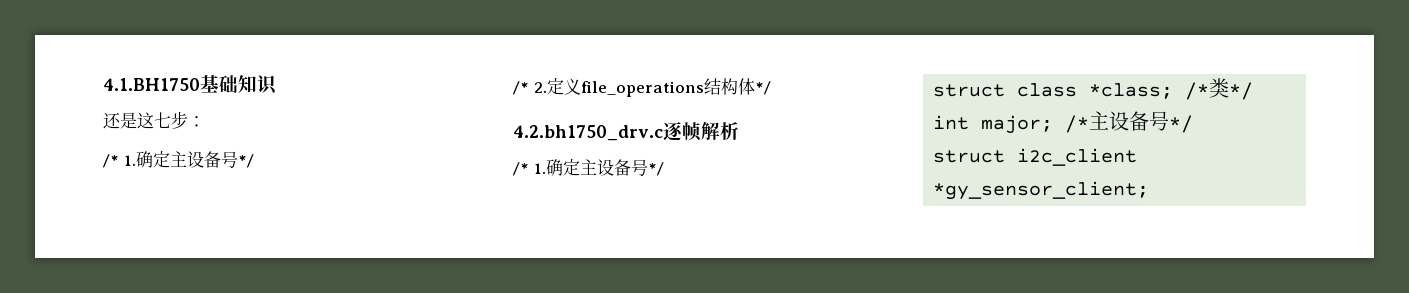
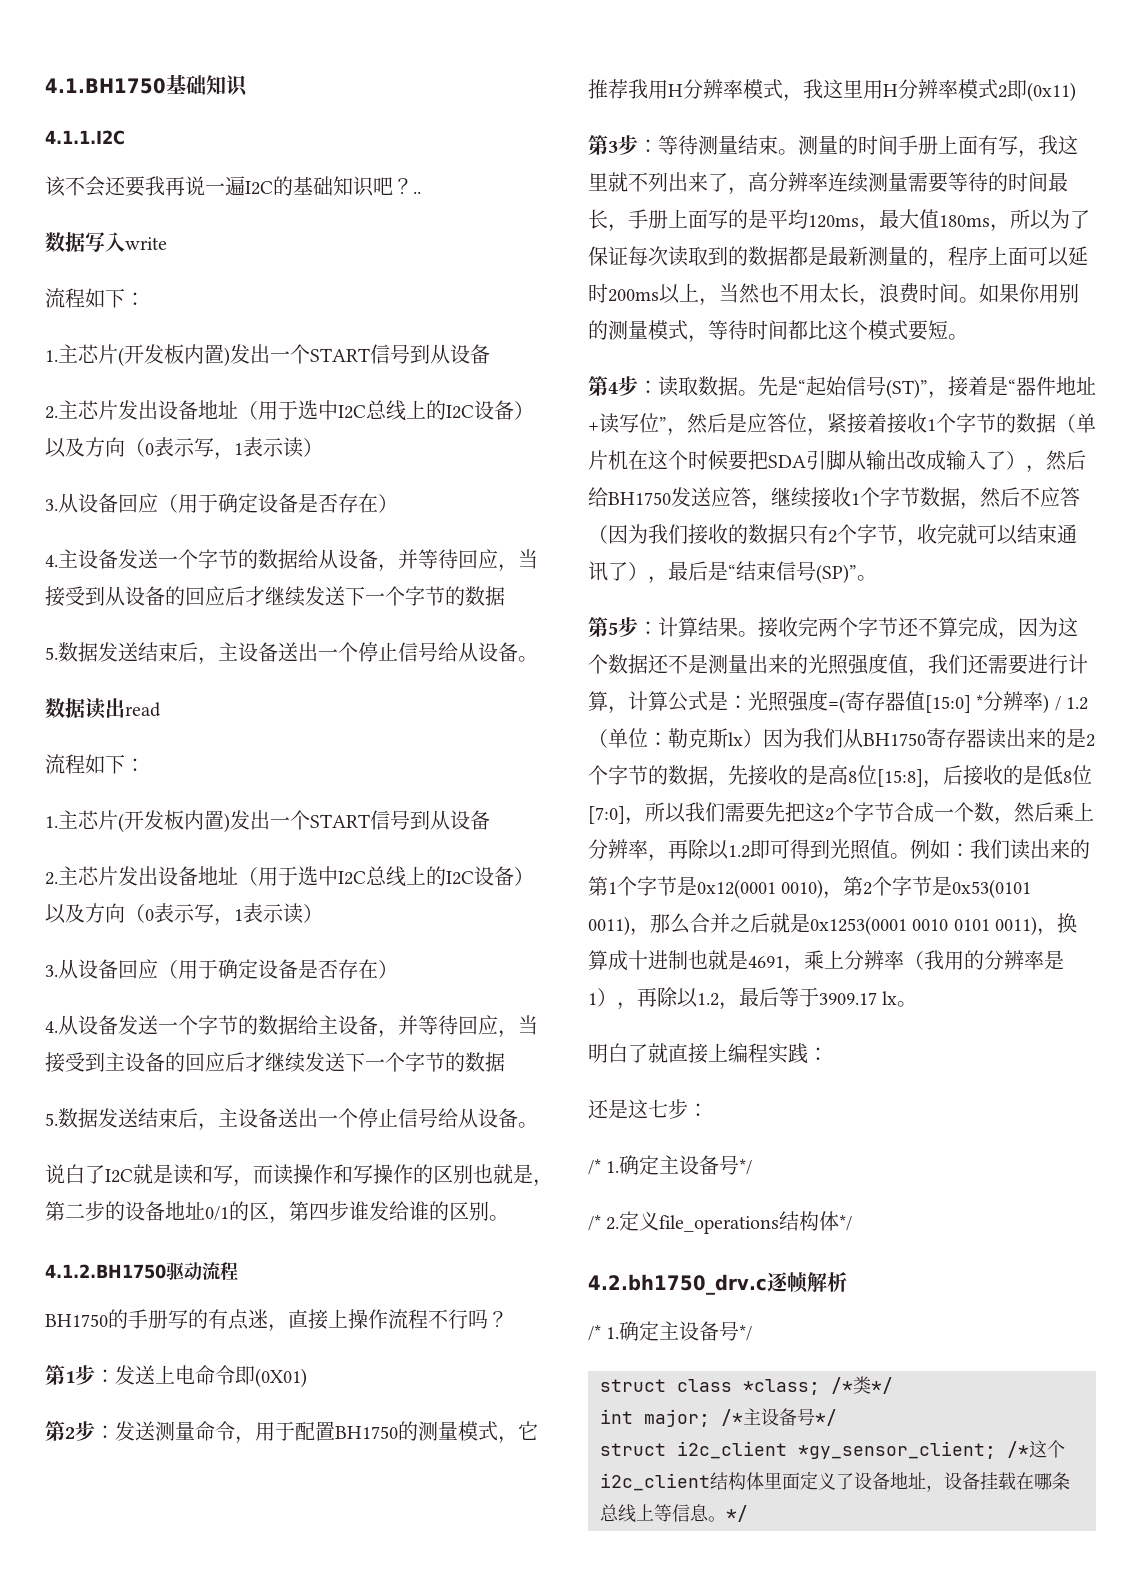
(277, 85) none -> [45,130,125,145] [45,176,421,197] [45,232,167,252] [45,288,145,308] [45,344,490,367] [45,400,534,421] [45,437,323,460] [45,493,398,513] [45,549,538,572] [45,586,505,607] [45,642,538,665] [45,698,161,719] [45,754,145,774] [45,810,490,833] [45,866,534,887] [45,903,323,926] [45,959,398,979] [45,1015,538,1038] [45,1052,505,1073] [45,1108,538,1131] [45,1164,553,1187] [45,1201,509,1224] [45,1262,238,1281] [45,1309,508,1332] [45,1365,307,1388] [45,1421,538,1444] [588,79,1076,102] [588,135,1078,158] [588,172,1068,195] [588,209,1090,232] [588,246,1088,269] [588,283,1079,306] [588,320,968,343] [588,376,1096,399] [588,413,1096,436] [588,450,1086,473] [588,487,1080,510] [588,524,1077,547] [588,561,877,584] [588,617,1078,640] [588,653,1088,677] [588,690,1089,714] [588,728,1095,749] [588,765,1092,788] [588,802,1094,825] [588,839,1090,862] [588,876,1032,899] [588,913,1078,936] [588,950,1064,973] [588,987,918,1010] [588,1043,828,1064] // 4.1.1.I2C // 该不会还要我再说一遍I2C的基础知识吧？.. // 数据写入write // 流程如下： // 1.主芯片(开发板内置)发出一个START信号到从设备 // 2.主芯片发出设备地址（用于选中I2C总线上的I2C设备）以及方向（0表示写，1表示读） // 3.从设备回应（用于确定设备是否存在） // 4.主设备发送一个字节的数据给从设备，并等待回应，当接受到从设备的回应后才继续发送下一个字节的数据 // 5.数据发送结束后，主设备送出一个停止信号给从设备。 // 数据读出read // 流程如下： // 1.主芯片(开发板内置)发出一个START信号到从设备 // 2.主芯片发出设备地址（用于选中I2C总线上的I2C设备）以及方向（0表示写，1表示读） // 3.从设备回应（用于确定设备是否存在） // 4.从设备发送一个字节的数据给主设备，并等待回应，当接受到主设备的回应后才继续发送下一个字节的数据 // 5.数据发送结束后，主设备送出一个停止信号给从设备。 // 说白了I2C就是读和写，而读操作和写操作的区别也就是，第二步的设备地址0/1的区，第四步谁发给谁的区别。 // 4.1.2.BH1750驱动流程 // BH1750的手册写的有点迷，直接上操作流程不行吗？ // 第1步：发送上电命令即(0X01) // 第2步：发送测量命令，用于配置BH1750的测量模式，它推荐我用H分辨率模式，我这里用H分辨率模式2即(0x11) // 第3步：等待测量结束。测量的时间手册上面有写，我这里就不列出来了，高分辨率连续测量需要等待的时间最长，手册上面写的是平均120ms，最大值180ms，所以为了保证每次读取到的数据都是最新测量的，程序上面可以延时200ms以上，当然也不用太长，浪费时间。如果你用别的测量模式，等待时间都比这个模式要短。 // 第4步：读取数据。先是“起始信号(ST)”，接着是“器件地址+读写位”，然后是应答位，紧接着接收1个字节的数据（单片机在这个时候要把SDA引脚从输出改成输入了），然后给BH1750发送应答，继续接收1个字节数据，然后不应答（因为我们接收的数据只有2个字节，收完就可以结束通讯了），最后是“结束信号(SP)”。 // 第5步：计算结果。接收完两个字节还不算完成，因为这个数据还不是测量出来的光照强度值，我们还需要进行计算，计算公式是：光照强度=(寄存器值[15:0] *分辨率) / 1.2（单位：勒克斯lx）因为我们从BH1750寄存器读出来的是2个字节的数据，先接收的是高8位[15:8]，后接收的是低8位[7:0]，所以我们需要先把这2个字节合成一个数，然后乘上分辨率，再除以1.2即可得到光照值。例如：我们读出来的第1个字节是0x12(0001 0010)，第2个字节是0x53(0101 0011)，那么合并之后就是0x1253(0001 0010 0101 0011)，换算成十进制也就是4691，乘上分辨率（我用的分辨率是1），再除以1.2，最后等于3909.17 lx。 // 明白了就直接上编程实践：
(1150, 190) none -> [1007,1440,1065,1458] [600,1471,1070,1492] [600,1504,748,1523] /*这个i2c_client结构体里面定义了设备地址，设备挂载在哪条总线上等信息。*/

